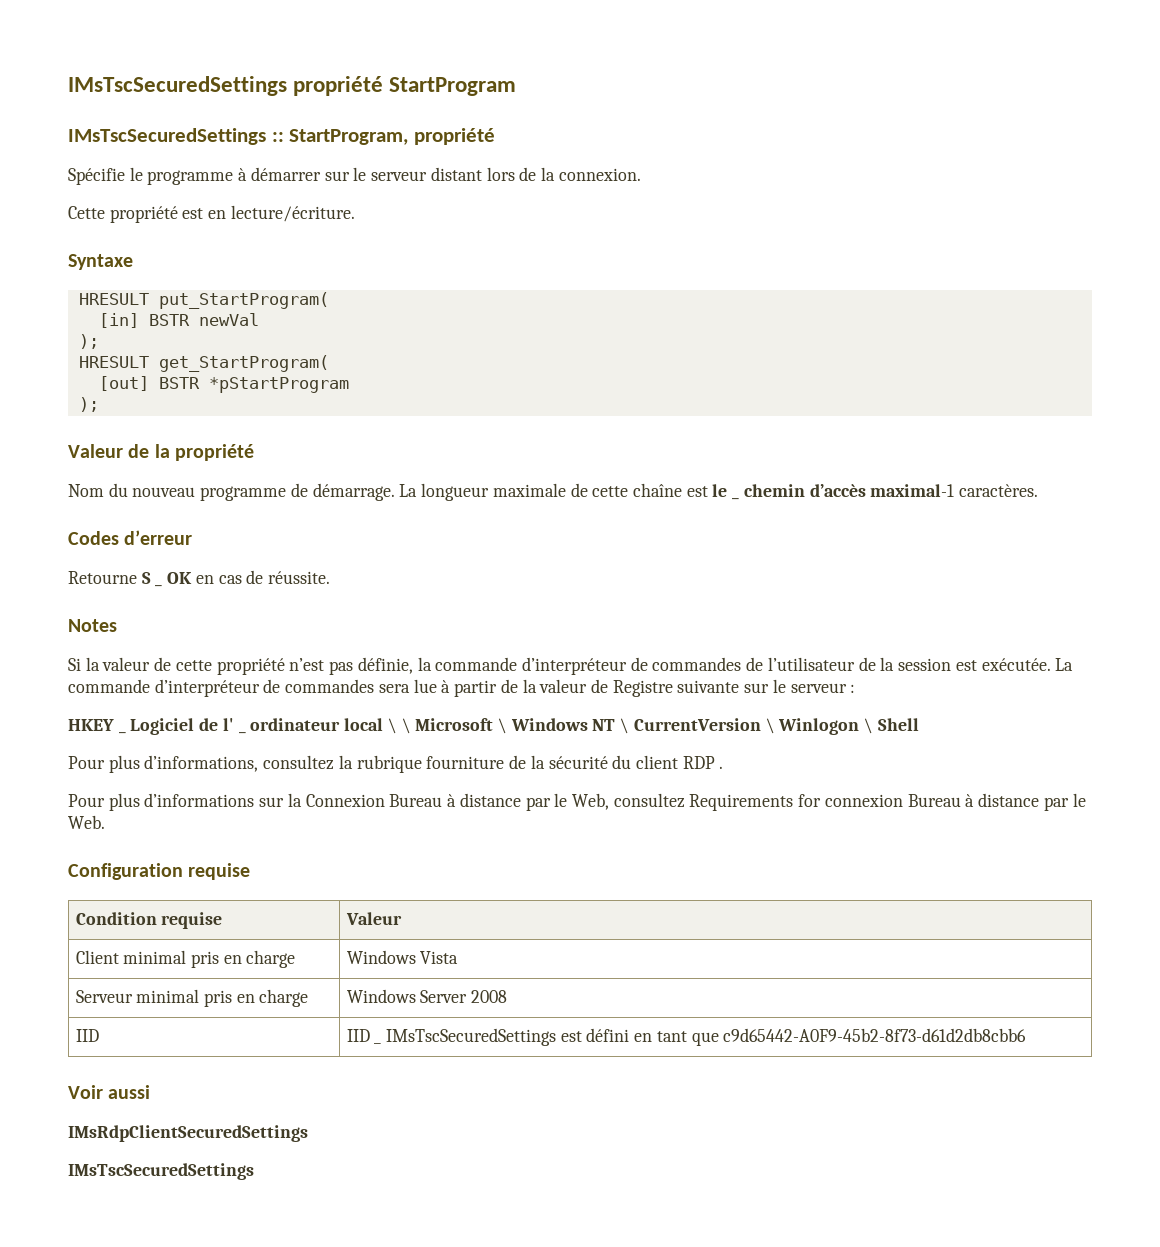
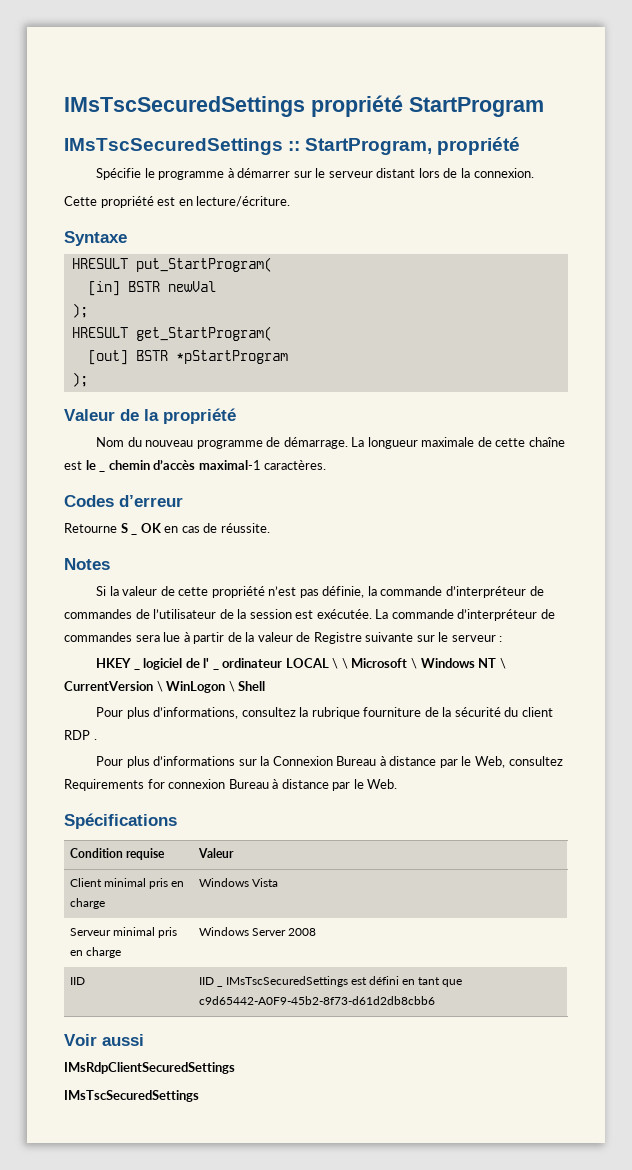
[130,718,195,735] Logiciel -> [143,658,183,670] logiciel
[344,718,384,731] local -> [285,658,329,668] LOCAL
[778,718,860,735] Winlogon -> [166,681,226,693] WinLogon
[68,863,251,880] Configuration requise -> [64,813,177,829] Spécifications

